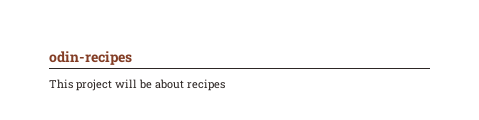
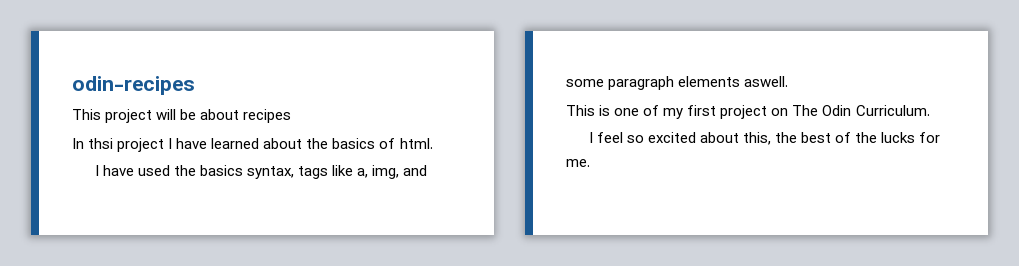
(225, 85) none -> [72,138,433,152] [94,165,428,179] [566,76,789,90] [566,105,930,119] [588,132,941,145] [566,159,590,167] // In thsi project I have learned about the basics of html. // I have used the basics syntax, tags like a, img, and some paragraph elements aswell. // This is one of my first project on The Odin Curriculum. // I feel so excited about this, the best of the lucks for me.

